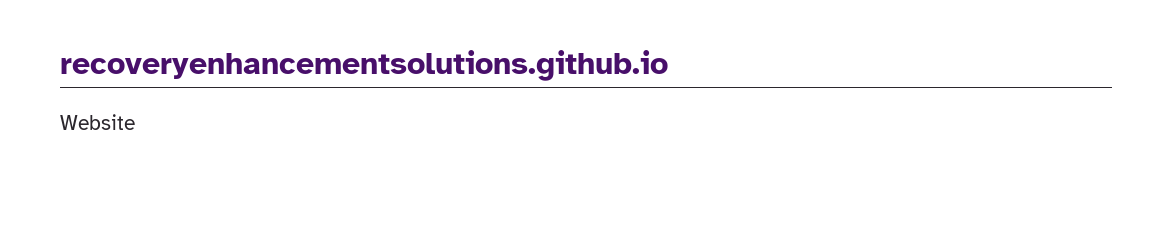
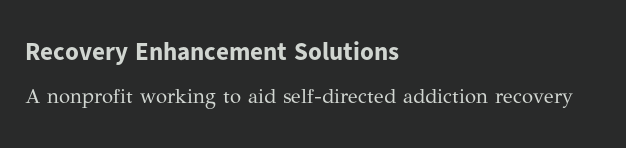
[60,50,668,81] [60,114,135,130] recoveryenhancementsolutions.github.io // Website -> [25,41,399,65] [25,89,573,109] Recovery Enhancement Solutions // A nonprofit working to aid self-directed addiction recovery

